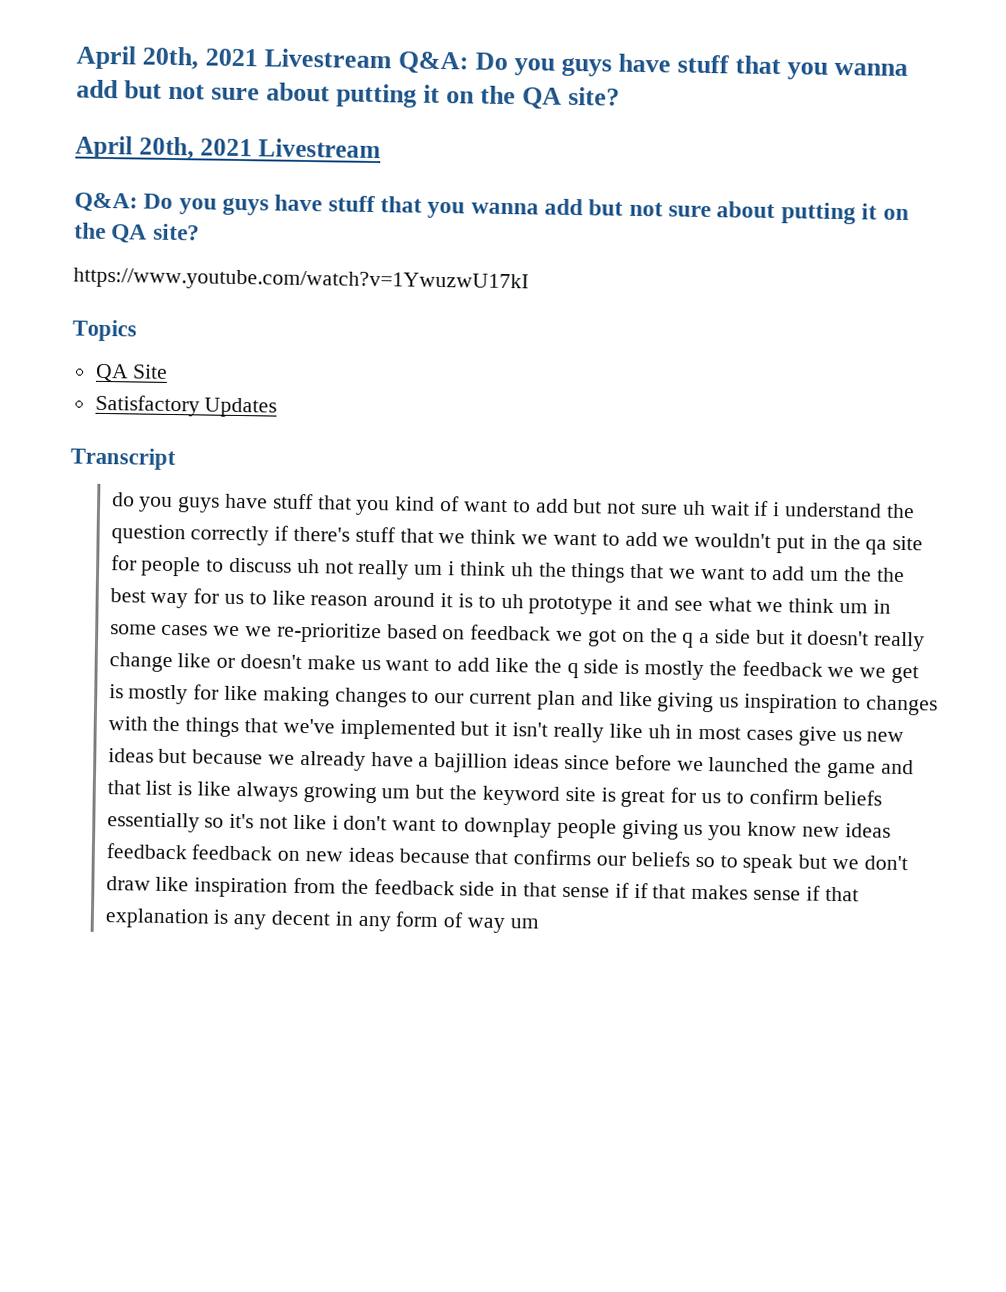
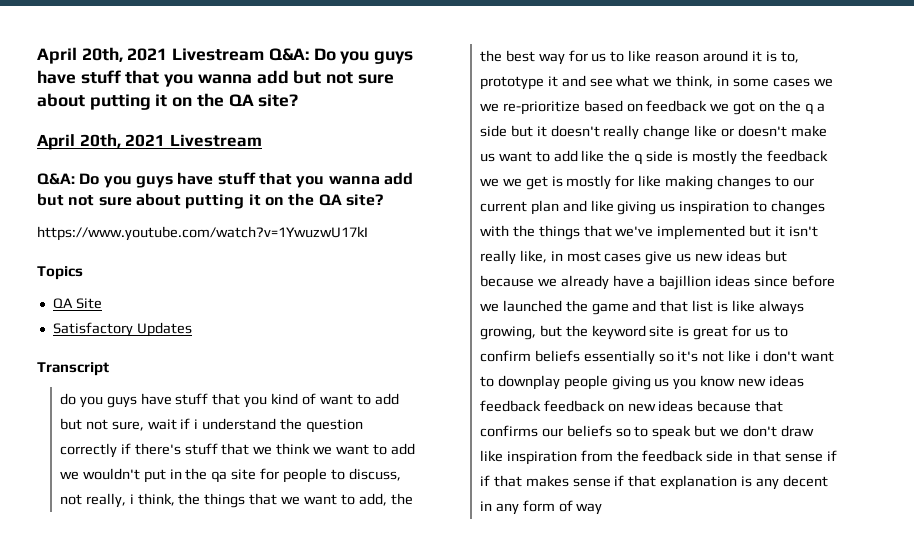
[639,500,706,516] sure uh -> [111,421,144,431] sure,
[229,557,534,580] discuss uh not really um i think uh -> [348,468,401,481] [59,493,175,508] discuss, not really, i think,
[772,566,840,582] add um -> [358,493,387,506] add,
[477,593,524,609] to uh -> [780,51,799,63] to,
[788,598,868,614] think um -> [676,75,714,88] think,
[608,723,671,739] like uh -> [519,250,547,263] like,
[302,783,411,804] growing um -> [479,326,536,340] growing,
[509,918,539,929] um -> (603, 509) none

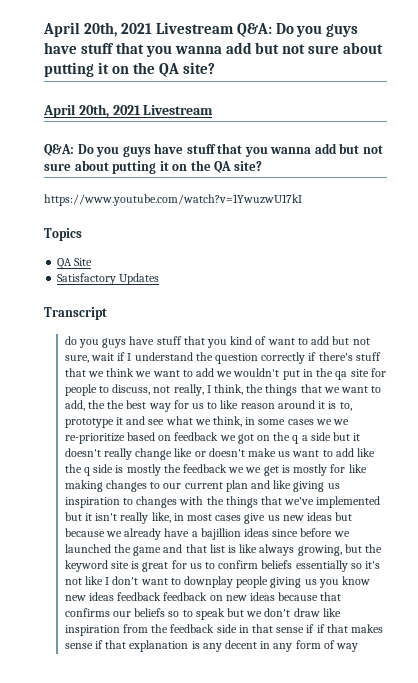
[194,419,199,429] i -> [127,353,132,361] I
[129,494,134,504] i -> [206,385,211,393] I
[755,351,760,361] i -> [105,577,110,585] I

